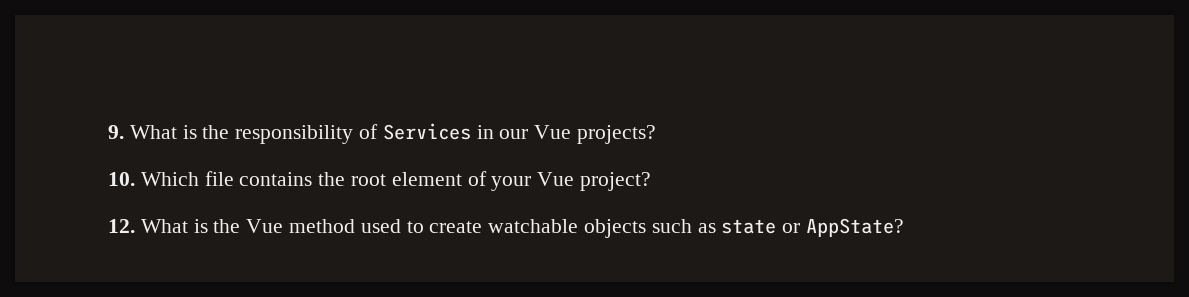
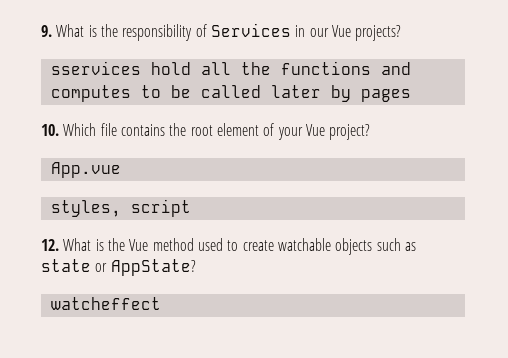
(657, 134) none -> [50,61,411,75] [50,85,411,102] // sservices hold all the functions and computes to be called later by pages
(652, 181) none -> [50,162,121,178] [50,199,191,217] // App.vue // styles, script
(905, 227) none -> [50,297,161,310] // watcheffect

